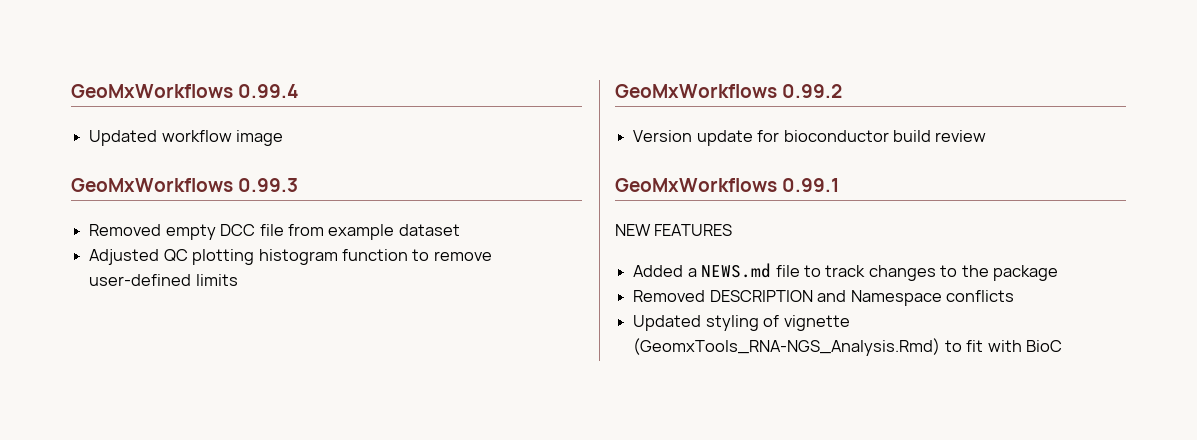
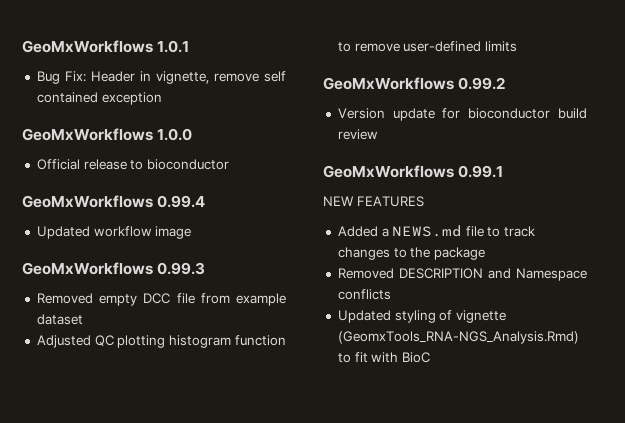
[71,84,233,98] GeoMxWorkflows -> [22,40,190,53] [36,71,286,84] [36,92,162,105] [22,128,193,141] [36,159,229,170] [22,195,153,208] GeoMxWorkflows 1.0.1 // Bug Fix: Header in vignette, remove self contained exception // GeoMxWorkflows 1.0.0 // Official release to bioconductor // GeoMxWorkflows

